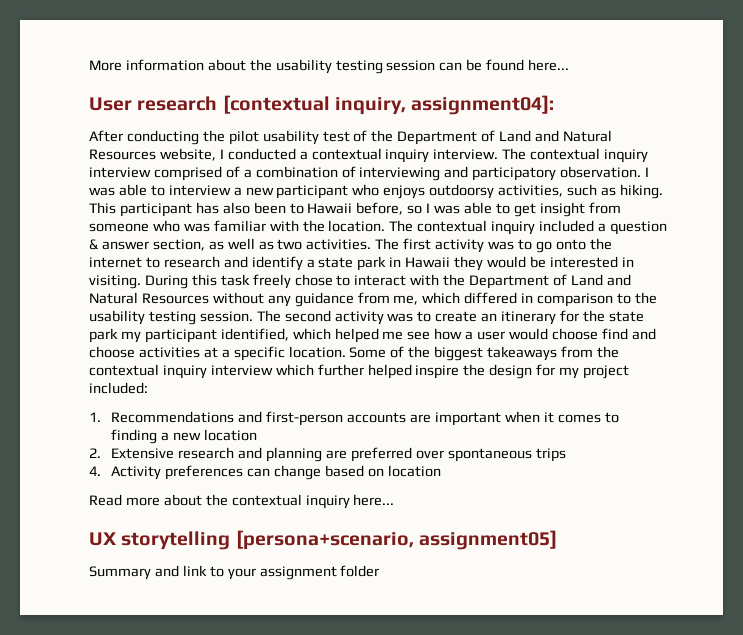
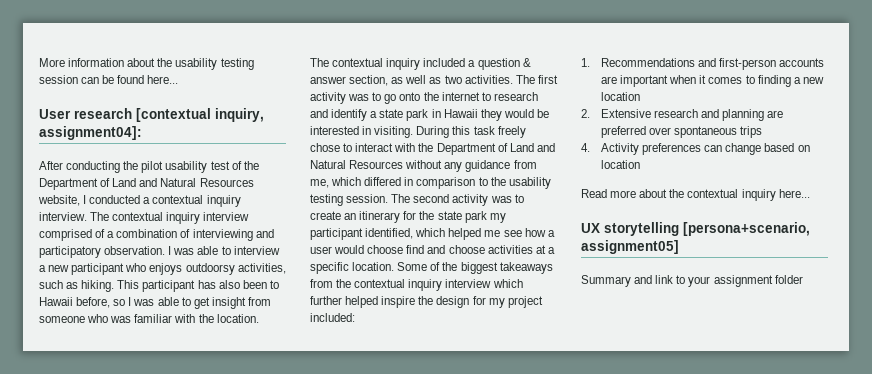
(386, 226) none -> (259, 318) //

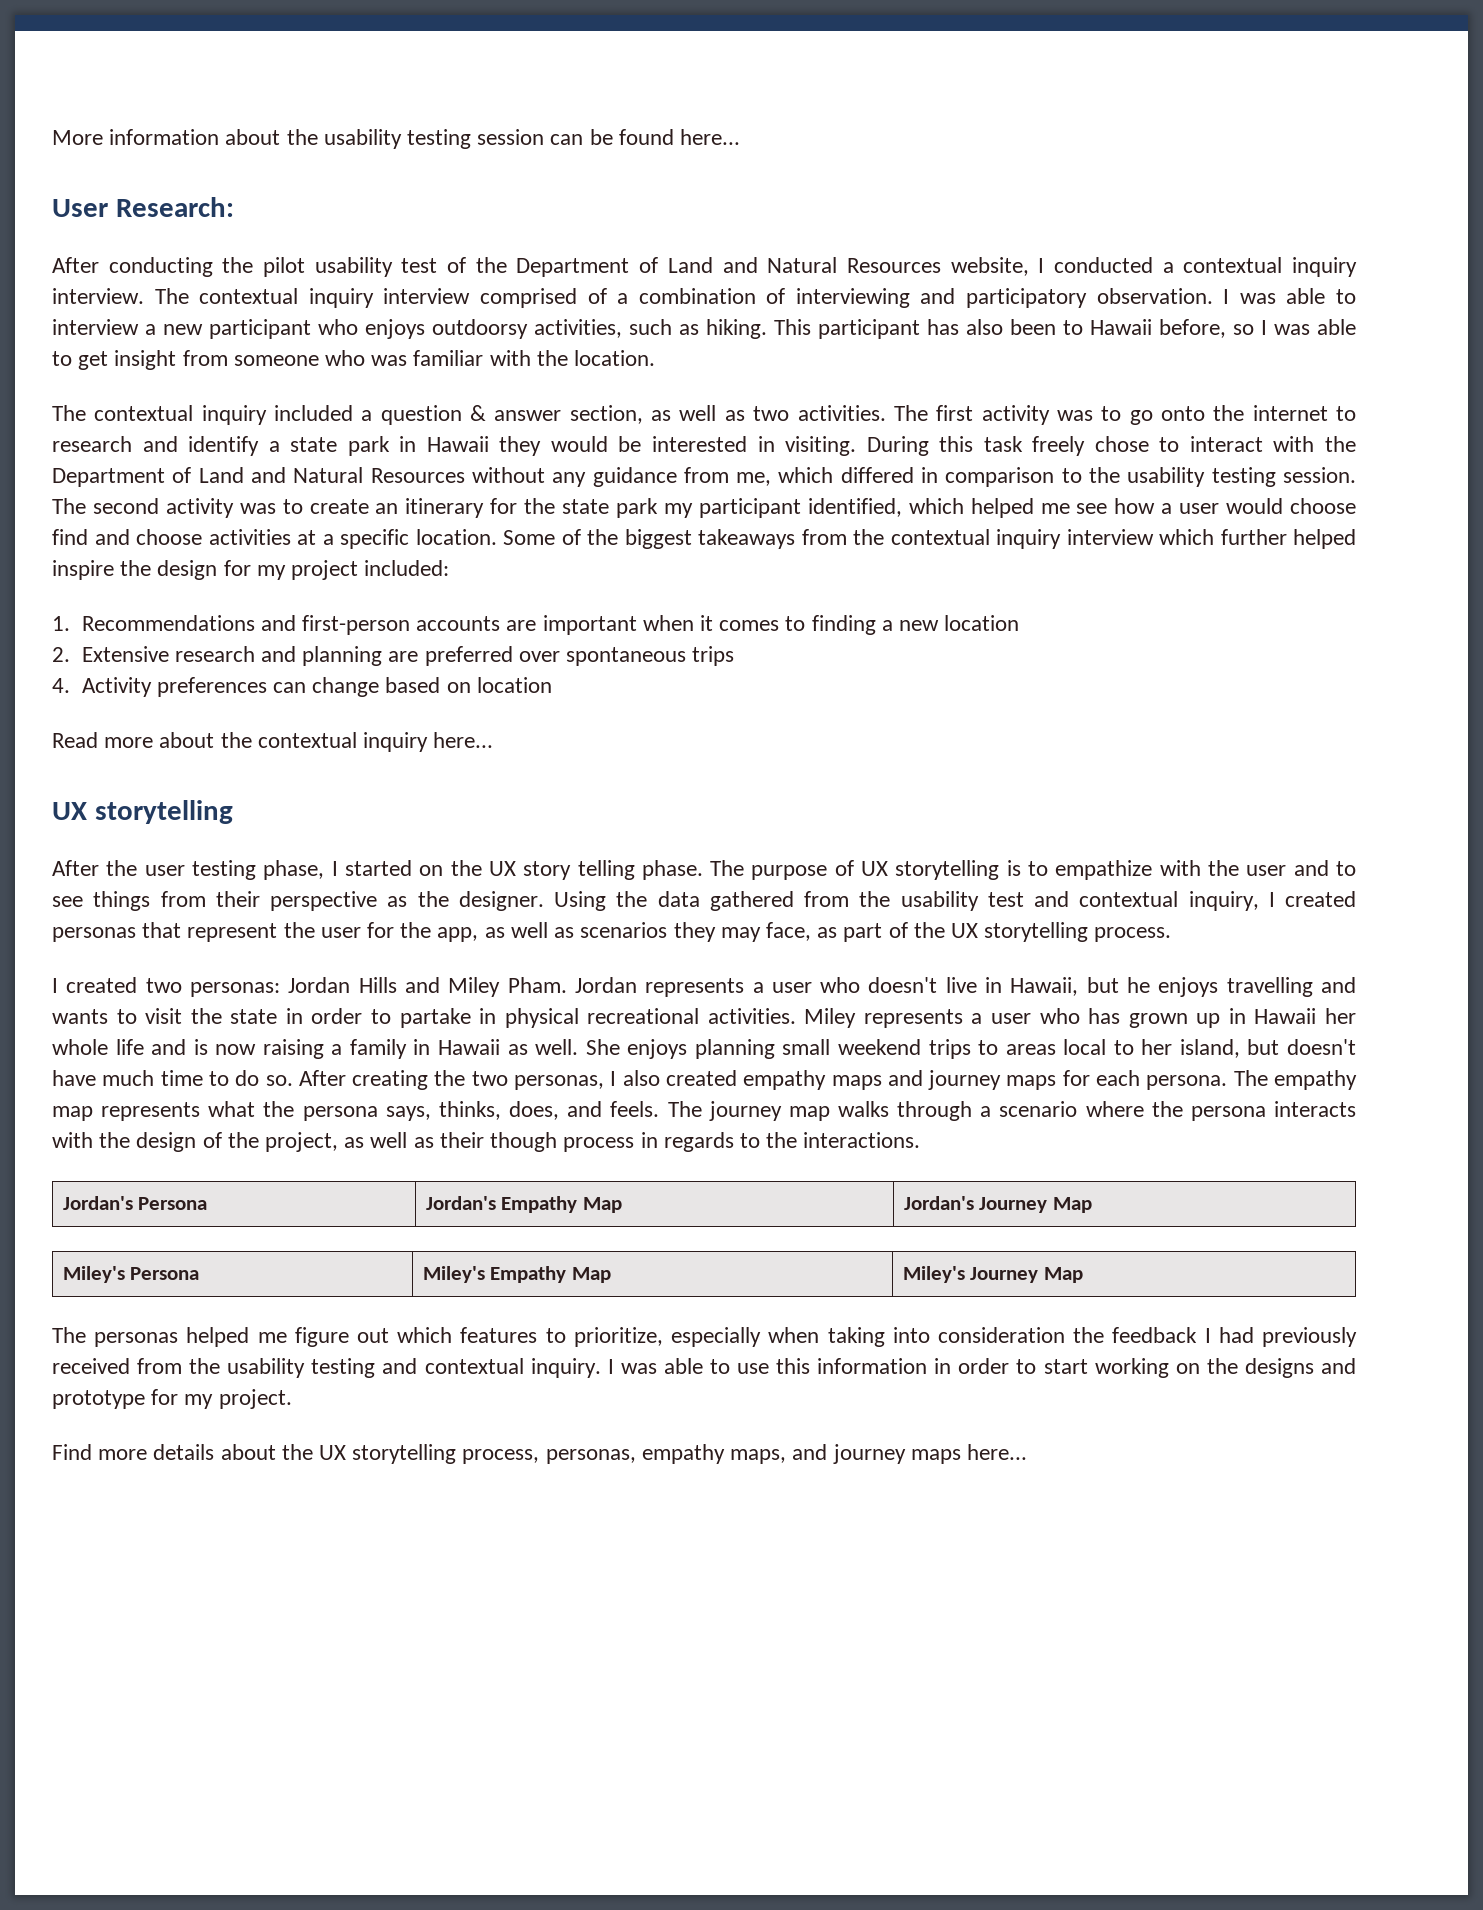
[74,108,264,122] [39,126,142,140] research [contextual inquiry, assignment04]: -> [115,197,234,217] Research:
[683,222,810,236] [581,240,679,254] [581,275,803,287] [persona+scenario, assignment05] // Summary and link to your assignment folder -> [52,860,1357,880] [52,891,1356,911] [52,922,1172,942] [52,977,1356,997] [52,1008,1356,1028] [52,1039,1356,1059] [52,1070,1358,1090] [52,1101,1356,1121] [52,1132,921,1152] [62,1196,208,1210] [425,1196,622,1213] [903,1196,1092,1213] [62,1266,200,1283] [422,1266,611,1283] [902,1266,1083,1283] [52,1327,1357,1347] [52,1358,1356,1378] [52,1389,292,1409] [52,1444,1027,1464] // After the user testing phase, I started on the UX story telling phase. The purpose of UX storytelling is to empathize with the user and to see things from their perspective as the designer. Using the data gathered from the usability test and contextual inquiry, I created personas that represent the user for the app, as well as scenarios they may face, as part of the UX storytelling process. // I created two personas: Jordan Hills and Miley Pham. Jordan represents a user who doesn't live in Hawaii, but he enjoys travelling and wants to visit the state in order to partake in physical recreational activities. Miley represents a user who has grown up in Hawaii her whole life and is now raising a family in Hawaii as well. She enjoys planning small weekend trips to areas local to her island, but doesn't have much time to do so. After creating the two personas, I also created empathy maps and journey maps for each persona. The empathy map represents what the persona says, thinks, does, and feels. The journey map walks through a scenario where the persona interacts with the design of the project, as well as their though process in regards to the interactions. // Jordan's Persona | Jordan's Empathy Map | Jordan's Journey Map // Miley's Persona | Miley's Empathy Map | Miley's Journey Map // The personas helped me figure out which features to prioritize, especially when taking into consideration the feedback I had previously received from the usability testing and contextual inquiry. I was able to use this information in order to start working on the designs and prototype for my project. // Find more details about the UX storytelling process, personas, empathy maps, and journey maps here...

